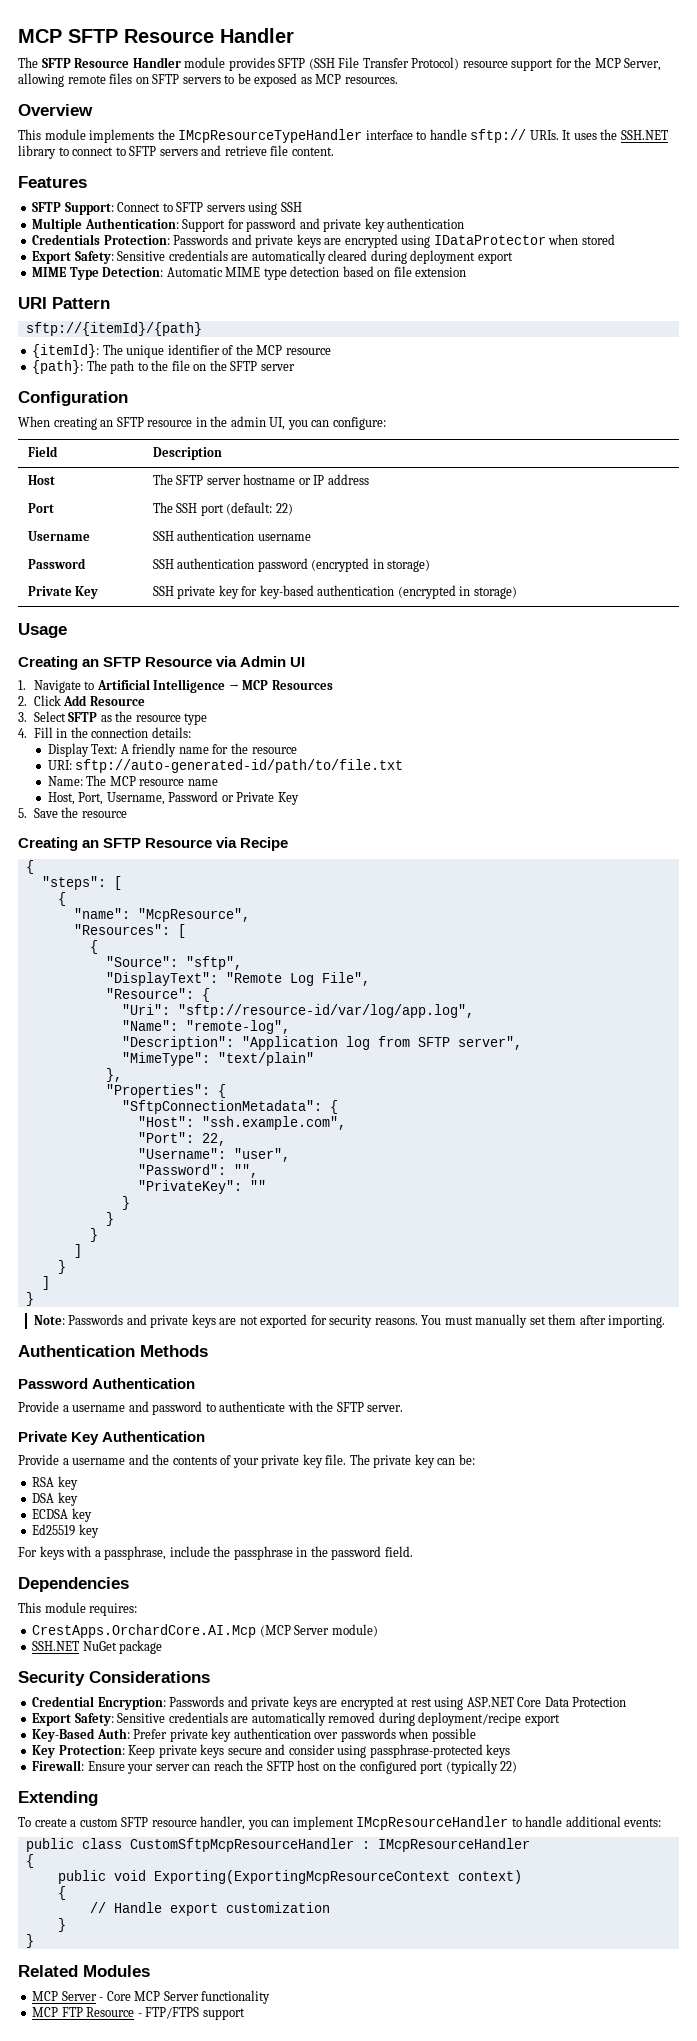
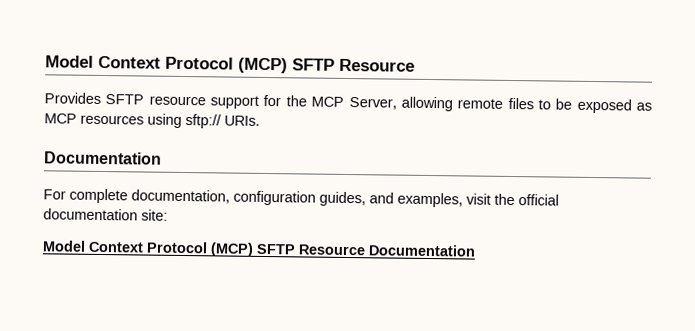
[18,28,294,43] [18,57,460,71] MCP SFTP Resource Handler // The SFTP Resource Handler module provides SFTP (SSH File Transfer Protocol) -> [45,55,415,74] [44,92,145,105] Model Context Protocol (MCP) SFTP Resource // Provides SFTP
[135,74,221,84] on SFTP servers -> (534, 103) none
[344,77,398,84] [18,104,93,116] [18,129,668,143] [18,145,334,159] [18,176,87,188] [32,202,302,215] [32,218,465,232] [32,234,615,248] [32,250,513,264] [32,266,467,280] [18,297,110,309] [25,322,202,336] [32,344,331,358] [32,360,295,374] [18,391,128,406] [18,416,386,430] [27,446,58,457] [152,447,222,460] [27,475,55,485] [152,474,369,485] [27,503,54,513] [152,502,293,516] [27,531,90,541] [152,530,311,541] [27,558,86,569] [152,558,431,572] [27,586,99,599] [152,585,517,599] [18,623,67,638] [18,656,306,670] [18,679,333,693] [18,695,145,706] [18,711,208,725] [18,727,191,738] [47,743,297,757] [47,759,404,773] [47,775,218,786] [47,791,299,805] [18,807,127,818] [18,837,289,851] [25,860,34,874] [41,876,122,890] [57,892,66,906] [73,908,250,922] [73,924,186,938] [89,940,98,954] [105,956,242,970] [105,972,370,986] [105,988,210,1002] [121,1004,474,1018] [121,1020,290,1034] [121,1036,522,1050] [121,1052,314,1066] [105,1068,122,1082] [105,1084,226,1098] [121,1100,338,1114] [137,1116,346,1130] [137,1132,226,1146] [137,1148,290,1162] [137,1164,258,1178] [137,1180,266,1194] [121,1196,130,1210] [105,1212,114,1226] [89,1228,98,1242] [73,1244,82,1258] [57,1260,66,1274] [41,1276,50,1290] [25,1292,34,1306] [33,1314,666,1328] [18,1345,208,1357] [18,1378,196,1389] [18,1401,404,1415] [18,1431,206,1445] [18,1454,475,1468] [32,1476,78,1490] [32,1492,78,1506] [32,1508,92,1522] [32,1524,99,1538] [18,1546,413,1560] [18,1577,129,1592] [18,1602,138,1616] [32,1624,378,1638] [32,1640,163,1654] [18,1671,210,1686] [32,1696,627,1710] [32,1712,560,1726] [32,1728,476,1742] [32,1744,511,1758] [32,1760,518,1774] [18,1791,98,1806] [18,1816,662,1830] [25,1838,530,1852] [25,1854,34,1868] [57,1870,522,1884] [57,1886,66,1900] [89,1902,330,1916] [57,1918,66,1932] [25,1934,34,1948] [18,1965,150,1977] [32,1990,271,2004] [32,2007,245,2020] resources. // Overview // This module implements the IMcpResourceTypeHandler interface to handle sftp:// URIs. It uses the SSH.NET library to connect to SFTP servers and retrieve file content. // Features // SFTP Support: Connect to SFTP servers using SSH // Multiple Authentication: Support for password and private key authentication // Credentials Protection: Passwords and private keys are encrypted using IDataProtector when stored // Export Safety: Sensitive credentials are automatically cleared during deployment export // MIME Type Detection: Automatic MIME type detection based on file extension // URI Pattern // sftp://{itemId}/{path} // {itemId}: The unique identifier of the MCP resource // {path}: The path to the file on the SFTP server // Configuration // When creating an SFTP resource in the admin UI, you can configure: // Field | Description // Host | The SFTP server hostname or IP address // Port | The SSH port (default: 22) // Username | SSH authentication username // Password | SSH authentication password (encrypted in storage) // Private Key | SSH private key for key-based authentication (encrypted in storage) // Usage // Creating an SFTP Resource via Admin UI // 1. Navigate to Artificial Intelligence → MCP Resources // 2. Click Add Resource // 3. Select SFTP as the resource type // 4. Fill in the connection details: // Display Text: A friendly name for the resource // URI: sftp://auto-generated-id/path/to/file.txt // Name: The MCP resource name // Host, Port, Username, Password or Private Key // 5. Save the resource // Creating an SFTP Resource via Recipe // { // "steps": [ // { // "name": "McpResource", // "Resources": [ // { // "Source": "sftp", // "DisplayText": "Remote Log File", // "Resource": { // "Uri": "sftp://resource-id/var/log/app.log", // "Name": "remote-log", // "Description": "Application log from SFTP server", // "MimeType": "text/plain" // }, // "Properties": { // "SftpConnectionMetadata": { // "Host": "ssh.example.com", // "Port": 22, // "Username": "user", // "Password": "", // "PrivateKey": "" // } // } // } // ] // } // ] // } // Note: Passwords and private keys are not exported for security reasons. You must manually set them after importing. // Authentication Methods // Password Authentication // Provide a username and password to authenticate with the SFTP server. // Private Key Authentication // Provide a username and the contents of your private key file. The private key can be: // RSA key // DSA key // ECDSA key // Ed25519 key // For keys with a passphrase, include the passphrase in the password field. // Dependencies // This module requires: // CrestApps.OrchardCore.AI.Mcp (MCP Server module) // SSH.NET NuGet package // Security Considerations // Credential Encryption: Passwords and private keys are encrypted at rest using ASP.NET Core Data Protection // Export Safety: Sensitive credentials are automatically removed during deployment/recipe export // Key-Based Auth: Prefer private key authentication over passwords when possible // Key Protection: Keep private keys secure and consider using passphrase-protected keys // Firewall: Ensure your server can reach the SFTP host on the configured port (typically 22) // Extending // To create a custom SFTP resource handler, you can implement IMcpResourceHandler to handle additional events: // public class CustomSftpMcpResourceHandler : IMcpResourceHandler // { // public void Exporting(ExportingMcpResourceContext context) // { // // Handle export customization // } // } // Related Modules // MCP Server - Core MCP Server functionality // MCP FTP Resource - FTP/FTPS support -> [80,113,260,129] [44,151,162,165] [43,188,559,208] [43,208,168,221] [42,240,476,257] resources using sftp:// URIs. // Documentation // For complete documentation, configuration guides, and examples, visit the official documentation site: // Model Context Protocol (MCP) SFTP Resource Documentation

